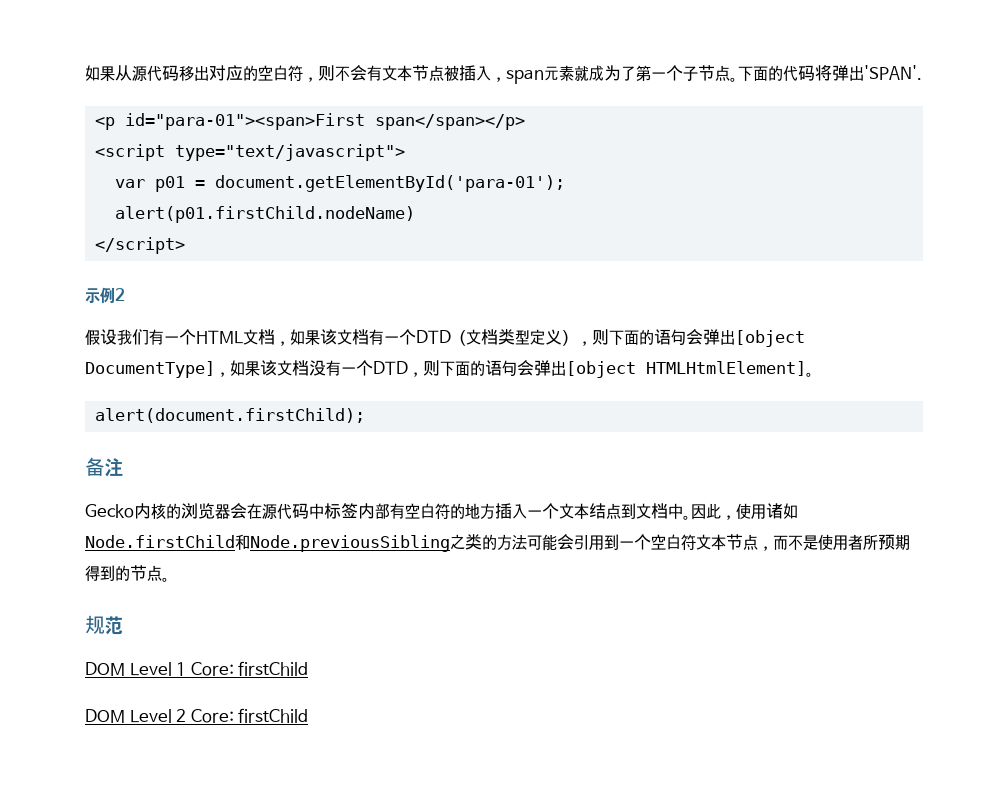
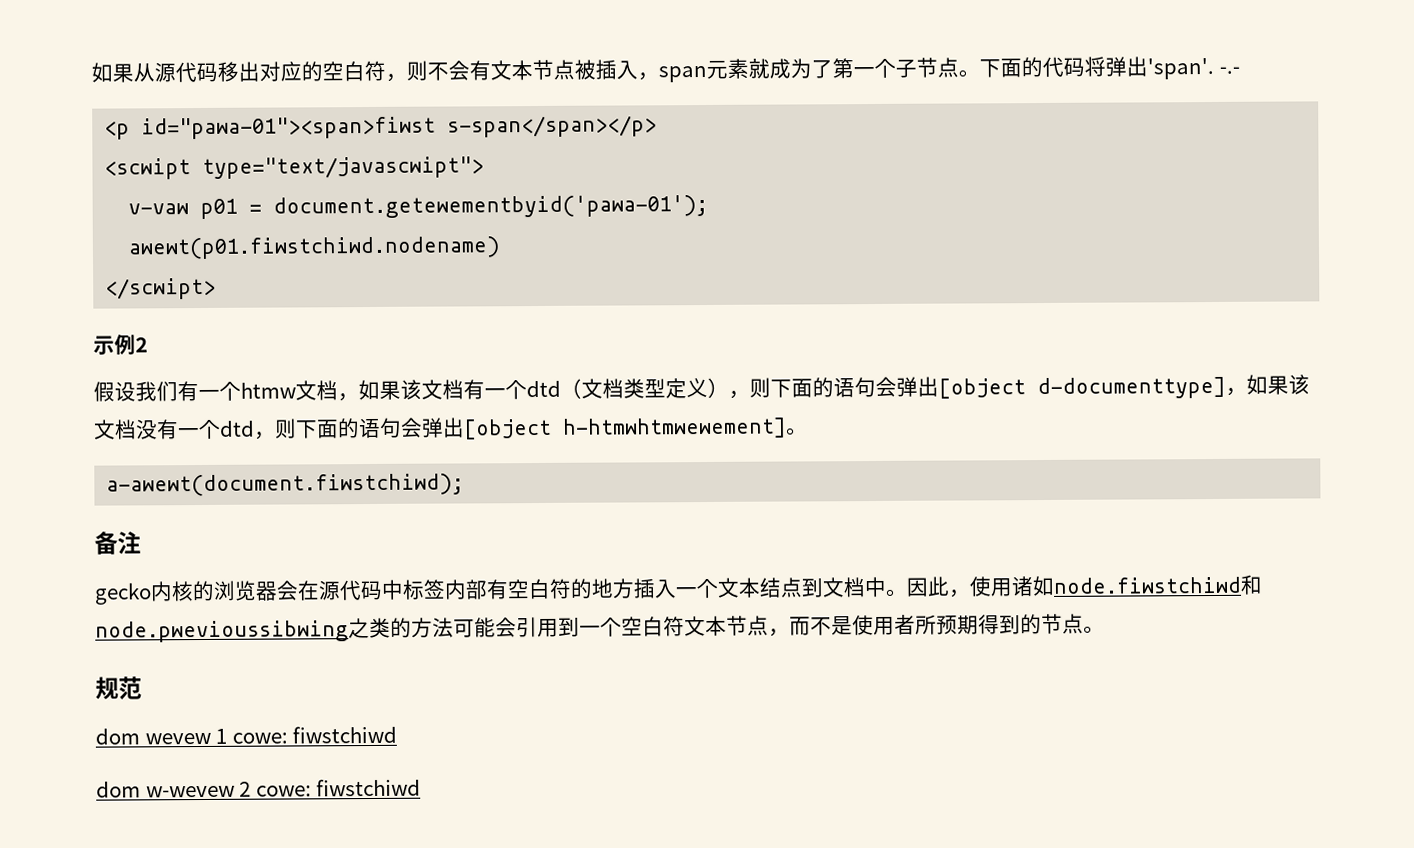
[863,65,922,80] 'SPAN'. -> [1147,57,1240,80] 'span'. -.-
[125,113,526,130] [95,144,406,161] [115,175,566,192] [115,206,416,223] [95,237,186,254] id="para-01"><span>First span</span></p> // <script type="text/javascript"> // var p01 = document.getElementById('para-01'); // alert(p01.firstChild.nodeName) // </script> -> [141,115,658,140] [104,156,485,180] [128,194,709,220] [128,236,502,260] [105,277,217,300] id="pawa-01"><span>fiwst s-span</span></p> // <scwipt type="text/javascwipt"> // v-vaw p01 = document.getewementbyid('pawa-01'); // awewt(p01.fiwstchiwd.nodename) // </scwipt>
[196,330,243,344] HTML -> [240,382,296,399] htmw
[416,330,451,344] DTD -> [526,380,561,398] dtd
[85,361,215,378] DocumentType] -> [1037,376,1226,400] d-documenttype]
[373,360,814,378] [95,408,366,423] DTD，则下面的语句会弹出[object HTMLHtmlElement]。 // alert(document.firstChild); -> [219,417,808,440] [106,473,465,497] dtd，则下面的语句会弹出[object h-htmwhtmwewement]。 // a-awewt(document.fiwstchiwd);
[85,504,134,518] Gecko -> [94,582,152,605] gecko
[85,534,450,552] Node.firstChild和Node.previousSibling -> [1053,574,1263,595] [95,620,349,643] node.fiwstchiwd和node.pwevioussibwing
[85,661,309,676] [85,708,309,723] DOM Level 1 Core: firstChild // DOM Level 2 Core: firstChild -> [95,725,398,745] [96,778,422,798] dom wevew 1 cowe: fiwstchiwd // dom w-wevew 2 cowe: fiwstchiwd

